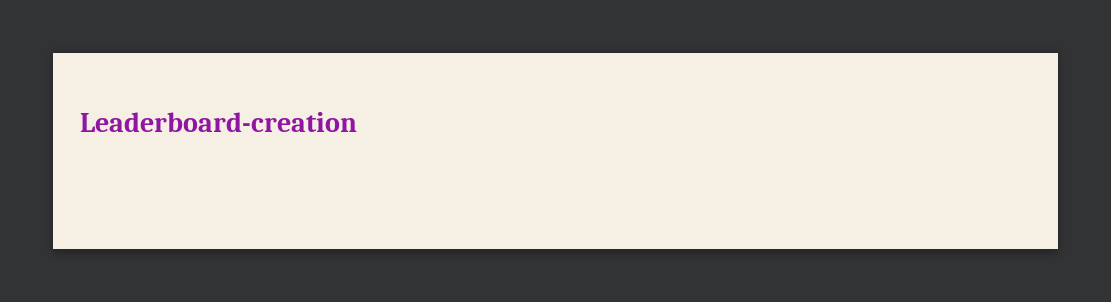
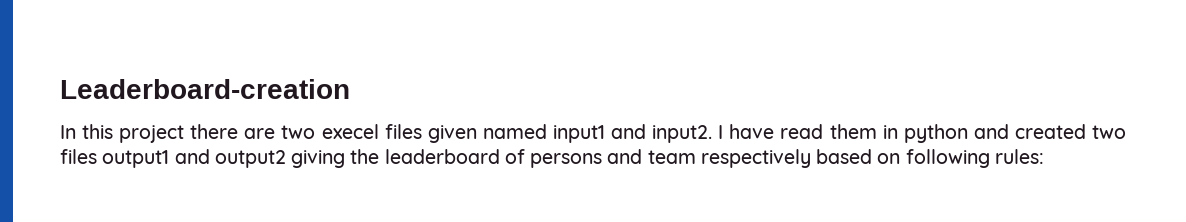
(357, 122) none -> [60,124,1126,143] [60,149,1044,168] // In this project there are two execel files given named input1 and input2. I have read them in python and created two files output1 and output2 giving the leaderboard of persons and team respectively based on following rules:

